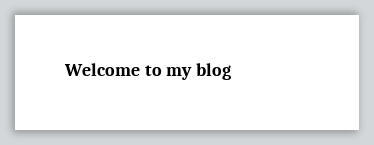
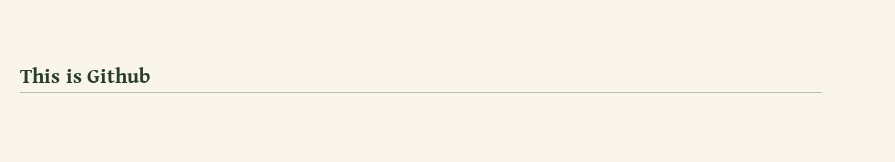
[64,63,232,80] Welcome to my blog -> [20,67,151,83] This is Github

